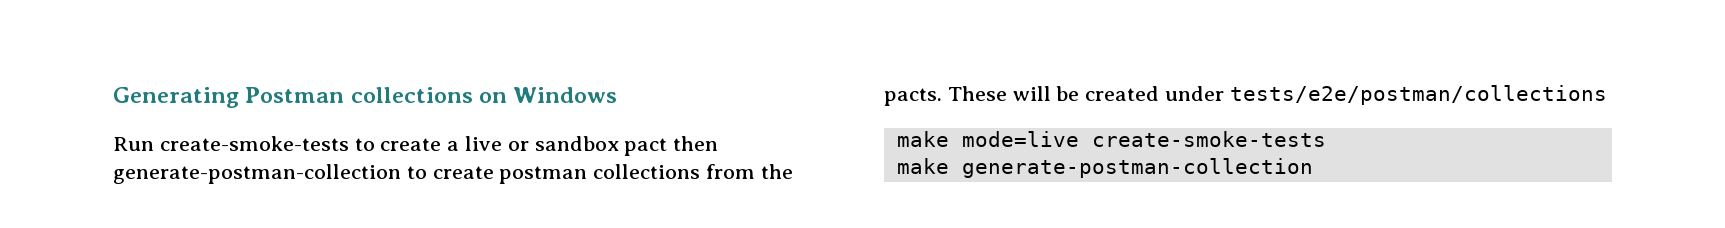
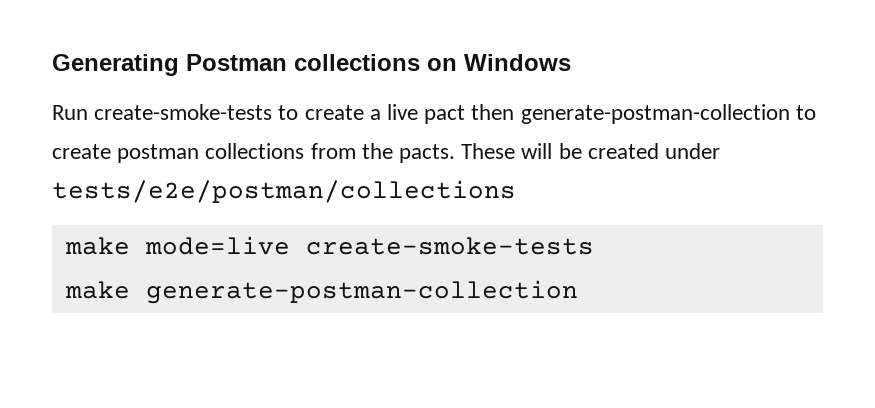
[507,136,619,151] or sandbox -> (419, 112) none

